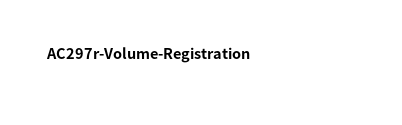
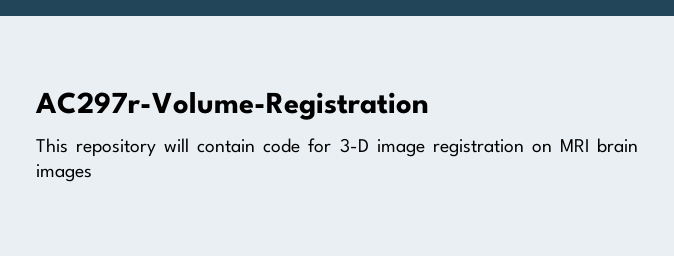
(250, 55) none -> [36,138,639,157] [36,164,92,182] // This repository will contain code for 3-D image registration on MRI brain images

